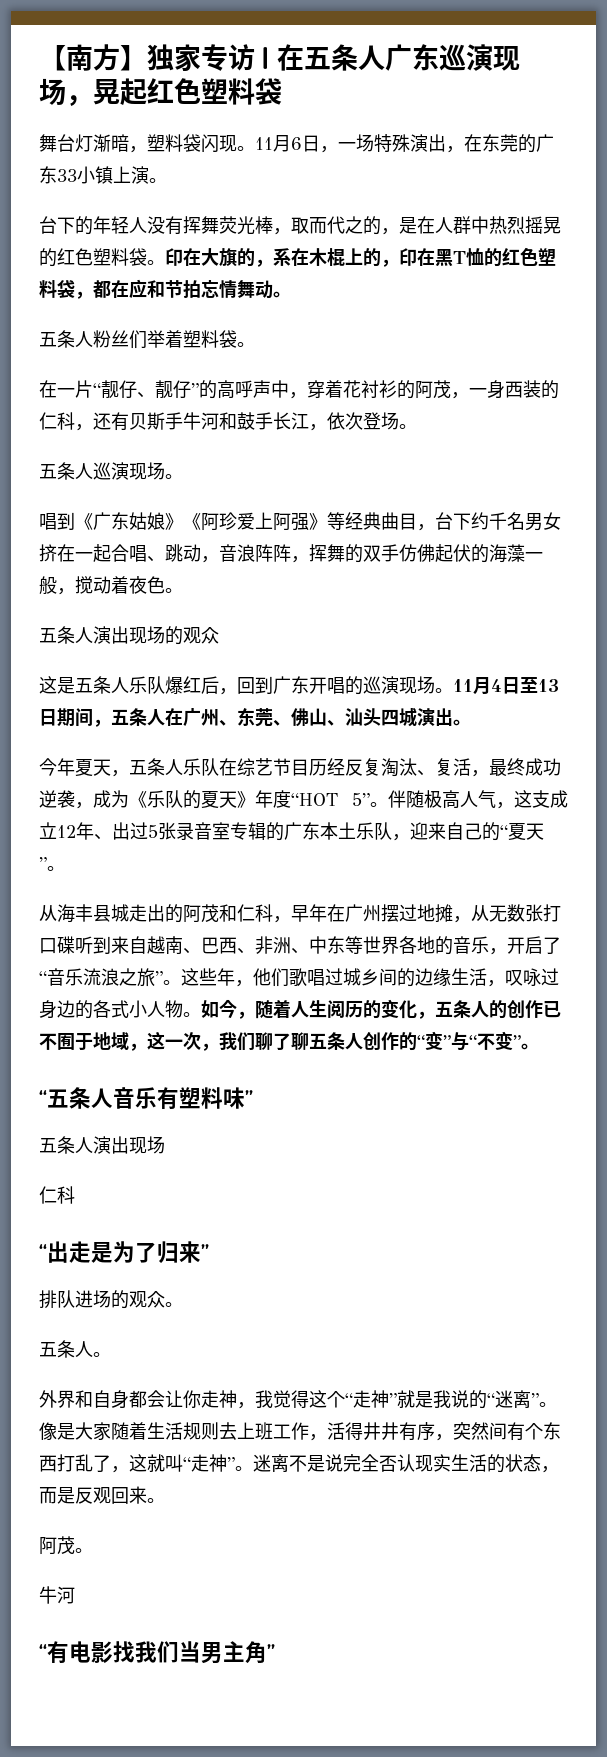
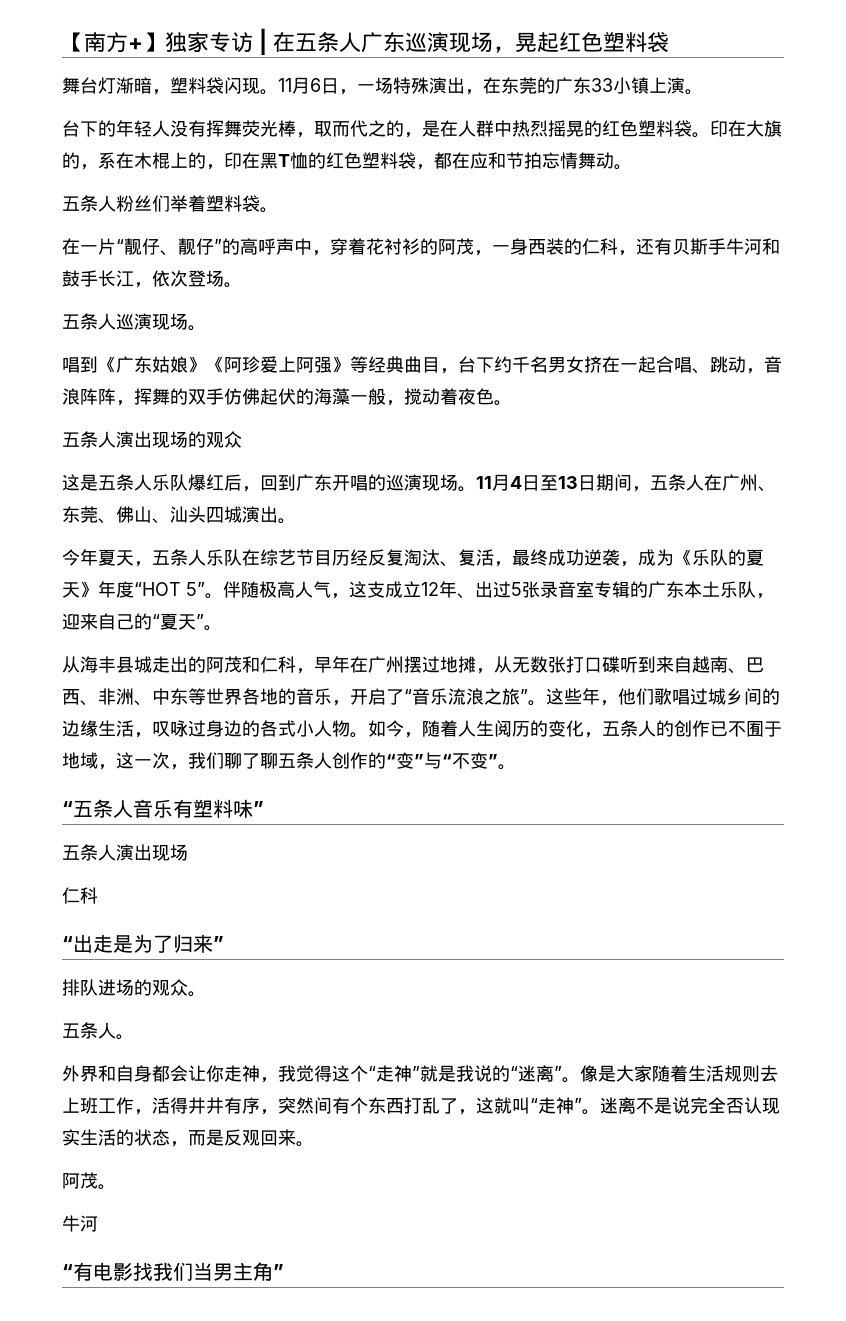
(120, 57) none -> [128,38,143,50] +

